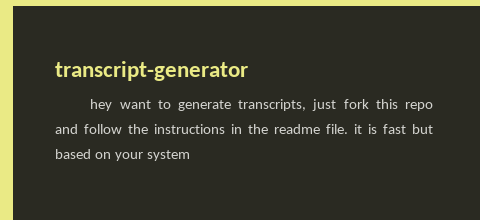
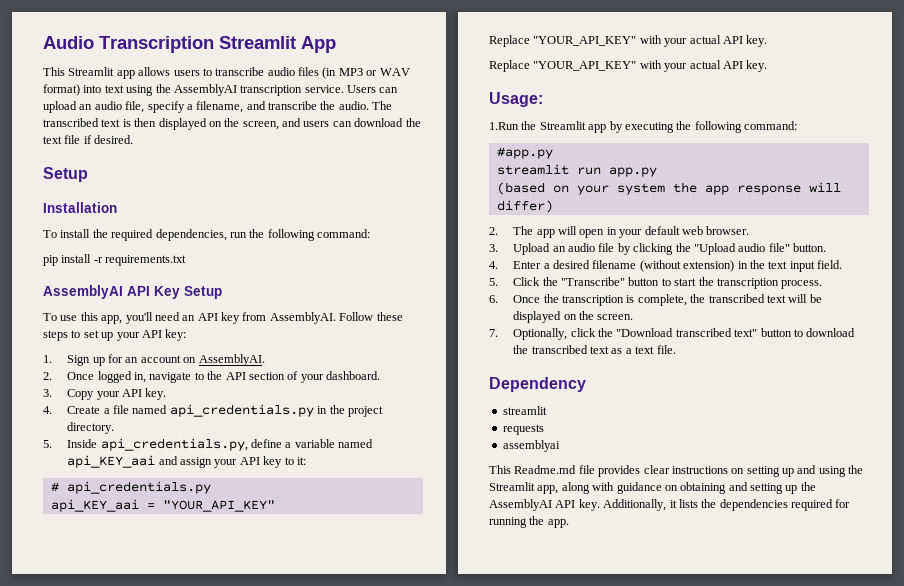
[55,61,248,81] [90,99,434,111] [55,124,433,134] [55,149,190,161] transcript-generator // hey want to generate transcripts, just fork this repo and follow the instructions in the readme file. it is fast but based on your system -> [43,36,336,53] [43,67,410,79] [43,84,399,96] [43,101,393,113] [43,118,421,130] [43,135,134,144] [43,167,88,182] [43,202,117,213] [43,229,370,241] [43,254,187,266] [43,285,222,299] [43,312,403,324] [43,329,187,341] [43,354,265,366] [43,371,381,383] [43,388,167,400] [43,404,383,417] [67,422,115,434] [43,438,374,451] [67,455,306,468] [50,481,211,494] [50,499,275,512] [489,35,768,47] [489,60,768,72] [489,92,543,107] [489,121,797,133] [496,147,553,159] [496,164,657,177] [496,182,841,195] [496,200,553,213] [489,226,750,238] [489,243,827,255] [489,260,843,272] [489,277,823,289] [489,294,822,306] [513,311,634,323] [489,328,856,340] [513,345,676,354] [489,377,586,392] [502,406,547,415] [502,424,544,435] [502,440,560,452] [489,465,864,477] [489,482,816,494] [489,499,851,511] [489,516,569,528] Audio Transcription Streamlit App // This Streamlit app allows users to transcribe audio files (in MP3 or WAV format) into text using the AssemblyAI transcription service. Users can upload an audio file, specify a filename, and transcribe the audio. The transcribed text is then displayed on the screen, and users can download the text file if desired. // Setup // Installation // To install the required dependencies, run the following command: // pip install -r requirements.txt // AssemblyAI API Key Setup // To use this app, you'll need an API key from AssemblyAI. Follow these steps to set up your API key: // 1. Sign up for an account on AssemblyAI. // 2. Once logged in, navigate to the API section of your dashboard. // 3. Copy your API key. // 4. Create a file named api_credentials.py in the project directory. // 5. Inside api_credentials.py, define a variable named api_KEY_aai and assign your API key to it: // # api_credentials.py // api_KEY_aai = "YOUR_API_KEY" // Replace "YOUR_API_KEY" with your actual API key. // Replace "YOUR_API_KEY" with your actual API key. // Usage: // 1.Run the Streamlit app by executing the following command: // #app.py // streamlit run app.py // (based on your system the app response will differ) // 2. The app will open in your default web browser. // 3. Upload an audio file by clicking the "Upload audio file" button. // 4. Enter a desired filename (without extension) in the text input field. // 5. Click the "Transcribe" button to start the transcription process. // 6. Once the transcription is complete, the transcribed text will be displayed on the screen. // 7. Optionally, click the "Download transcribed text" button to download the transcribed text as a text file. // Dependency // streamlit // requests // assemblyai // This Readme.md file provides clear instructions on setting up and using the Streamlit app, along with guidance on obtaining and setting up the AssemblyAI API key. Additionally, it lists the dependencies required for running the app.

